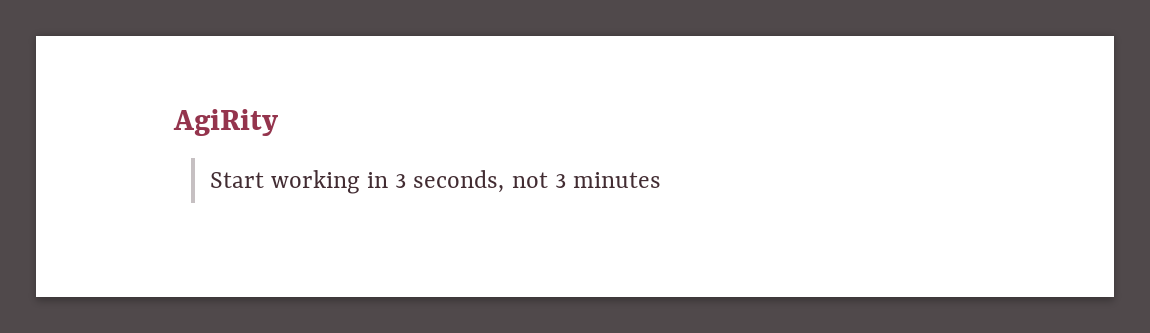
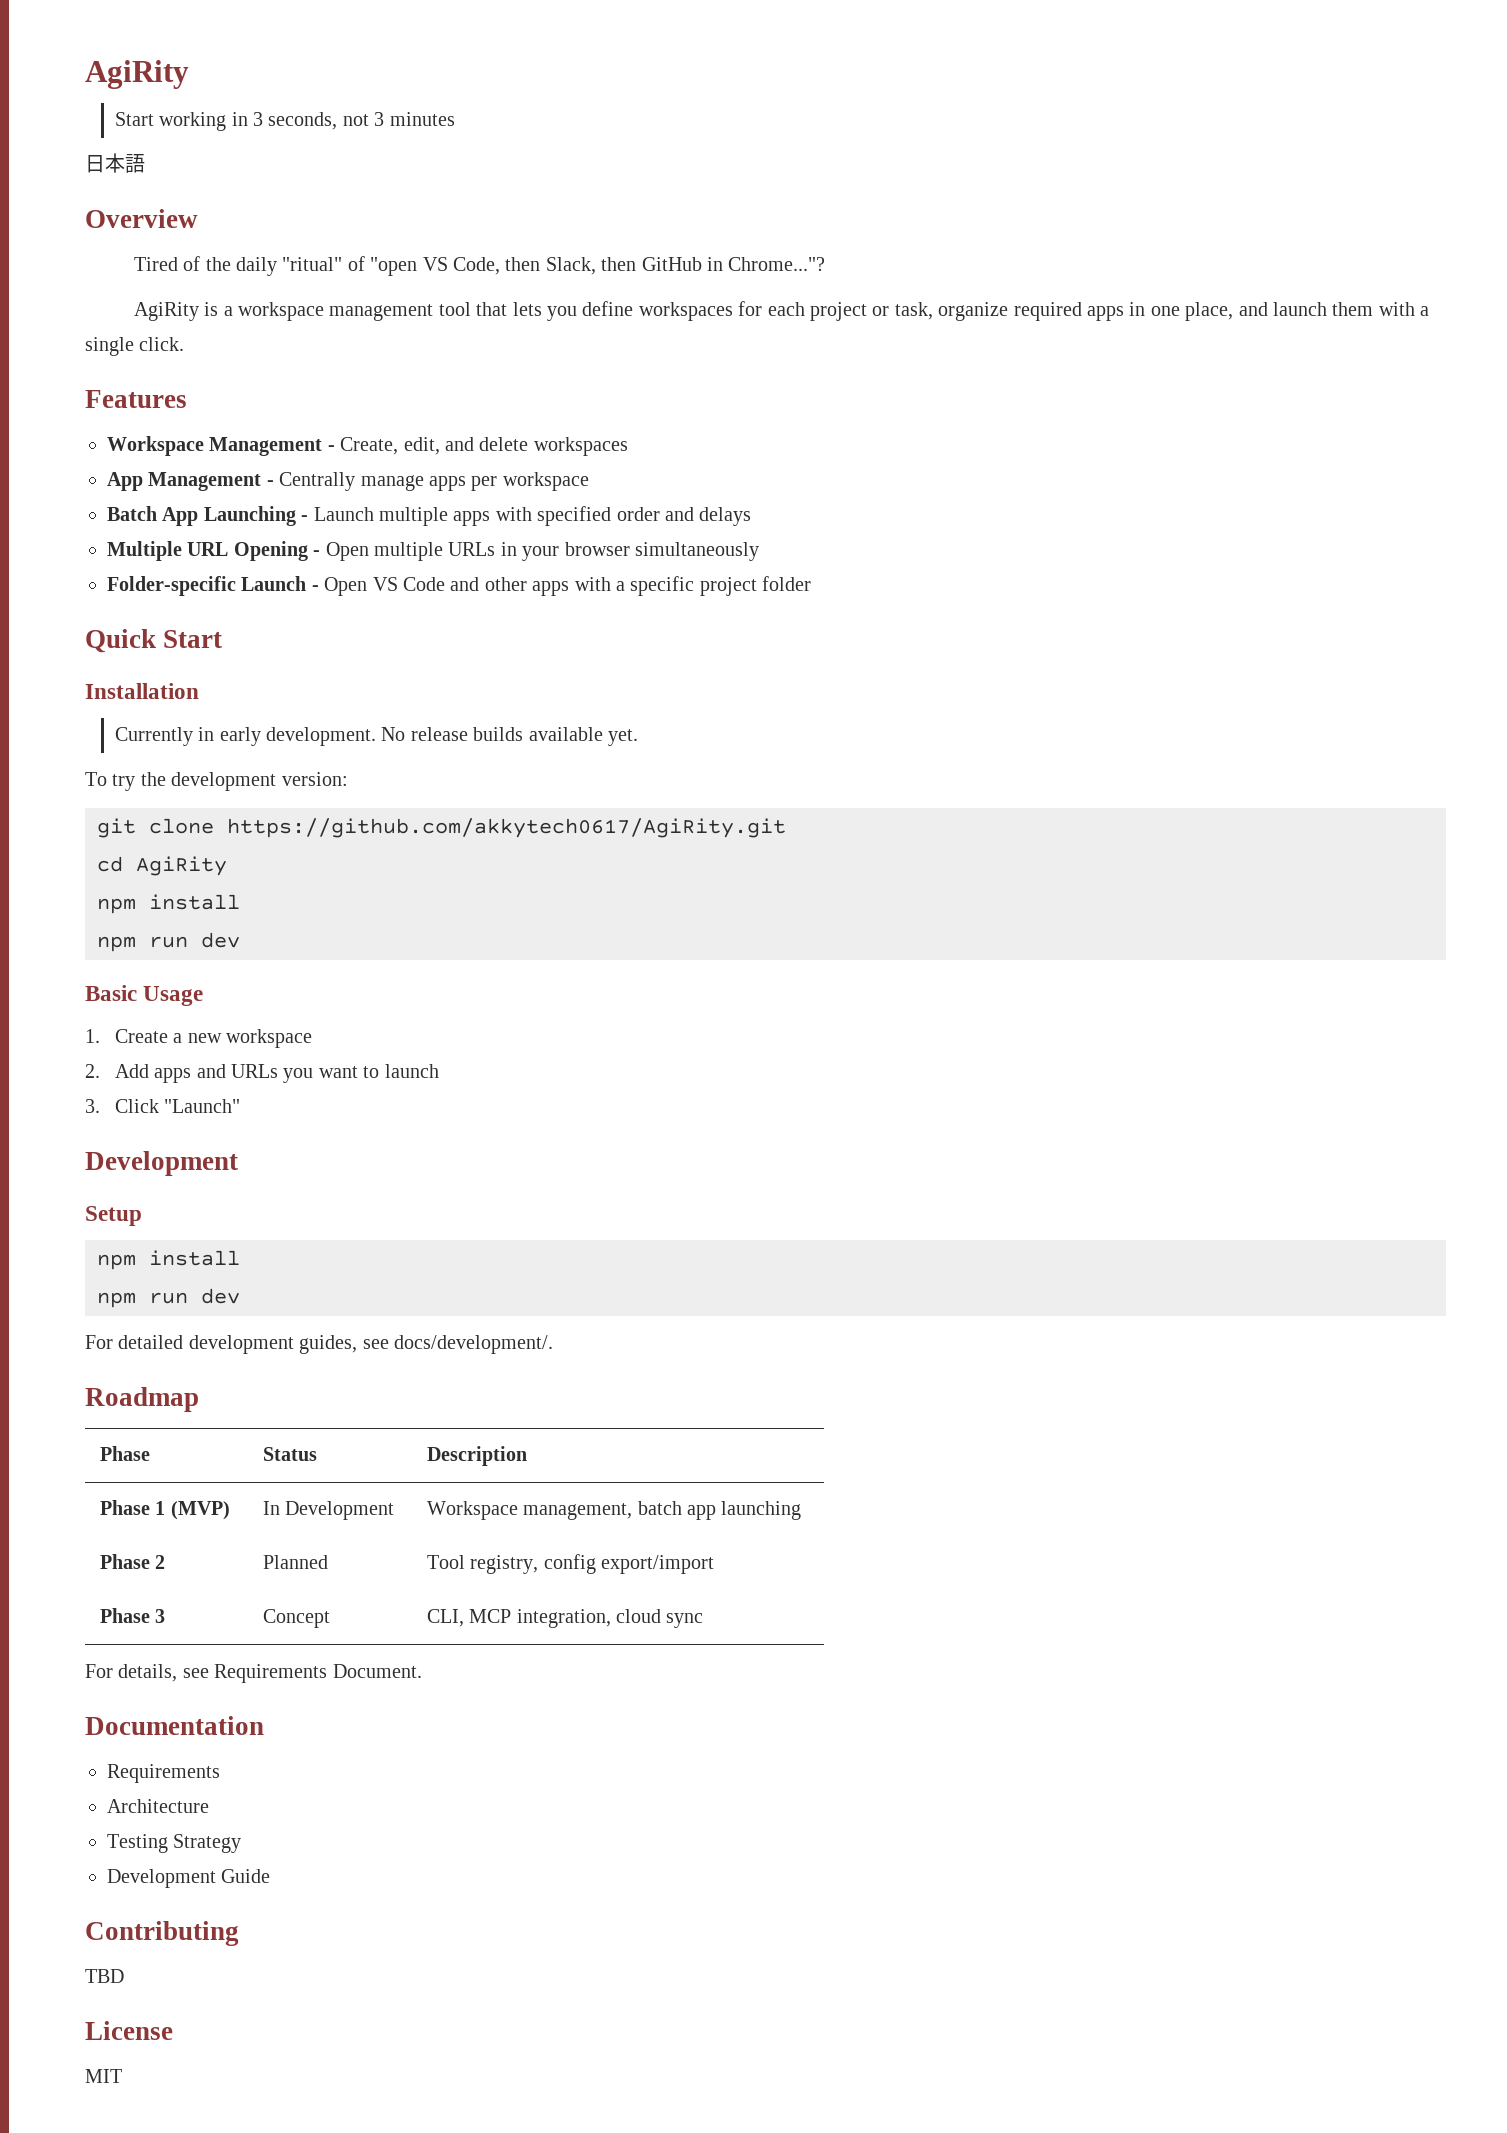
(661, 180) none -> [85,153,145,173] [85,209,198,228] [133,256,826,276] [133,301,1430,321] [85,337,185,356] [85,390,187,408] [107,436,628,456] [107,472,589,491] [107,506,752,526] [107,541,759,561] [107,576,812,596] [85,629,223,653] [85,683,199,699] [114,727,638,746] [85,772,348,791] [97,818,786,838] [97,856,227,876] [97,894,240,914] [97,932,240,952] [85,985,204,1006] [85,1029,312,1048] [85,1064,439,1083] [85,1099,241,1113] [85,1151,238,1176] [85,1206,142,1226] [97,1250,240,1270] [97,1288,240,1308] [85,1335,553,1354] [85,1387,199,1412] [99,1446,150,1461] [262,1447,317,1461] [426,1446,527,1466] [99,1500,230,1520] [262,1501,395,1520] [426,1501,802,1520] [99,1554,166,1569] [262,1555,328,1569] [426,1554,715,1574] [99,1608,166,1623] [262,1609,330,1628] [426,1609,704,1628] [85,1664,422,1683] [85,1716,264,1735] [107,1764,220,1783] [107,1799,209,1813] [107,1834,242,1853] [107,1869,271,1888] [85,1921,239,1946] [85,1969,124,1983] [85,2021,173,2040] [85,2069,122,2083] // 日本語 // Overview // Tired of the daily "ritual" of "open VS Code, then Slack, then GitHub in Chrome..."? // AgiRity is a workspace management tool that lets you define workspaces for each project or task, organize required apps in one place, and launch them with a single click. // Features // Workspace Management - Create, edit, and delete workspaces // App Management - Centrally manage apps per workspace // Batch App Launching - Launch multiple apps with specified order and delays // Multiple URL Opening - Open multiple URLs in your browser simultaneously // Folder-specific Launch - Open VS Code and other apps with a specific project folder // Quick Start // Installation // Currently in early development. No release builds available yet. // To try the development version: // git clone https://github.com/akkytech0617/AgiRity.git // cd AgiRity // npm install // npm run dev // Basic Usage // 1. Create a new workspace // 2. Add apps and URLs you want to launch // 3. Click "Launch" // Development // Setup // npm install // npm run dev // For detailed development guides, see docs/development/. // Roadmap // Phase | Status | Description // Phase 1 (MVP) | In Development | Workspace management, batch app launching // Phase 2 | Planned | Tool registry, config export/import // Phase 3 | Concept | CLI, MCP integration, cloud sync // For details, see Requirements Document. // Documentation // Requirements // Architecture // Testing Strategy // Development Guide // Contributing // TBD // License // MIT

